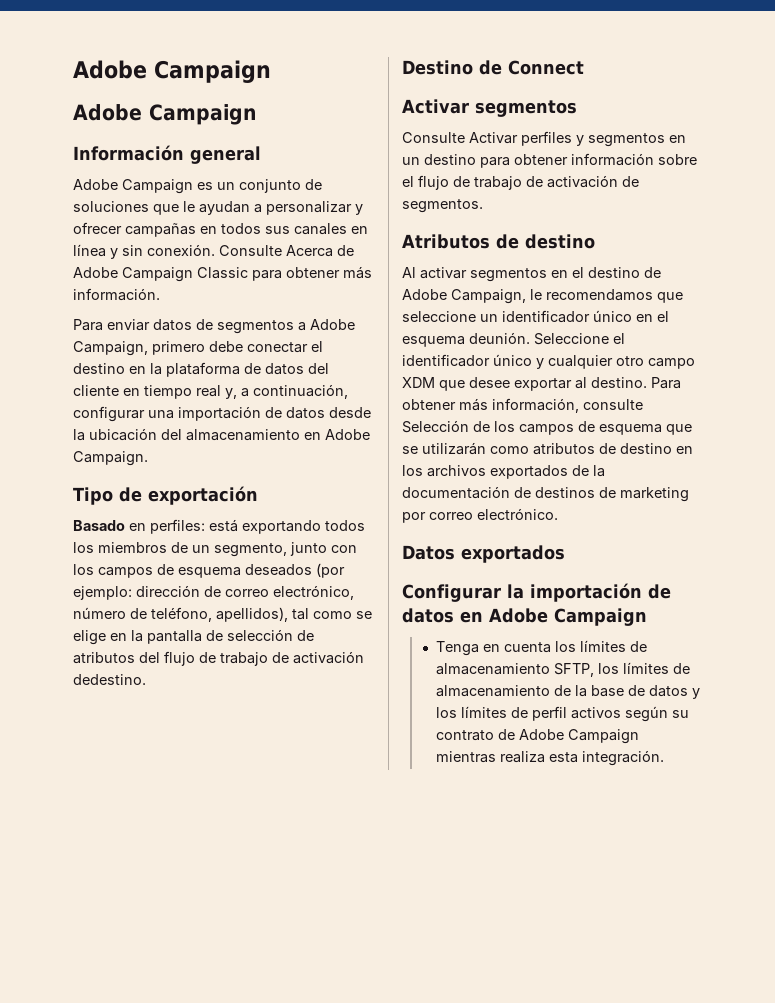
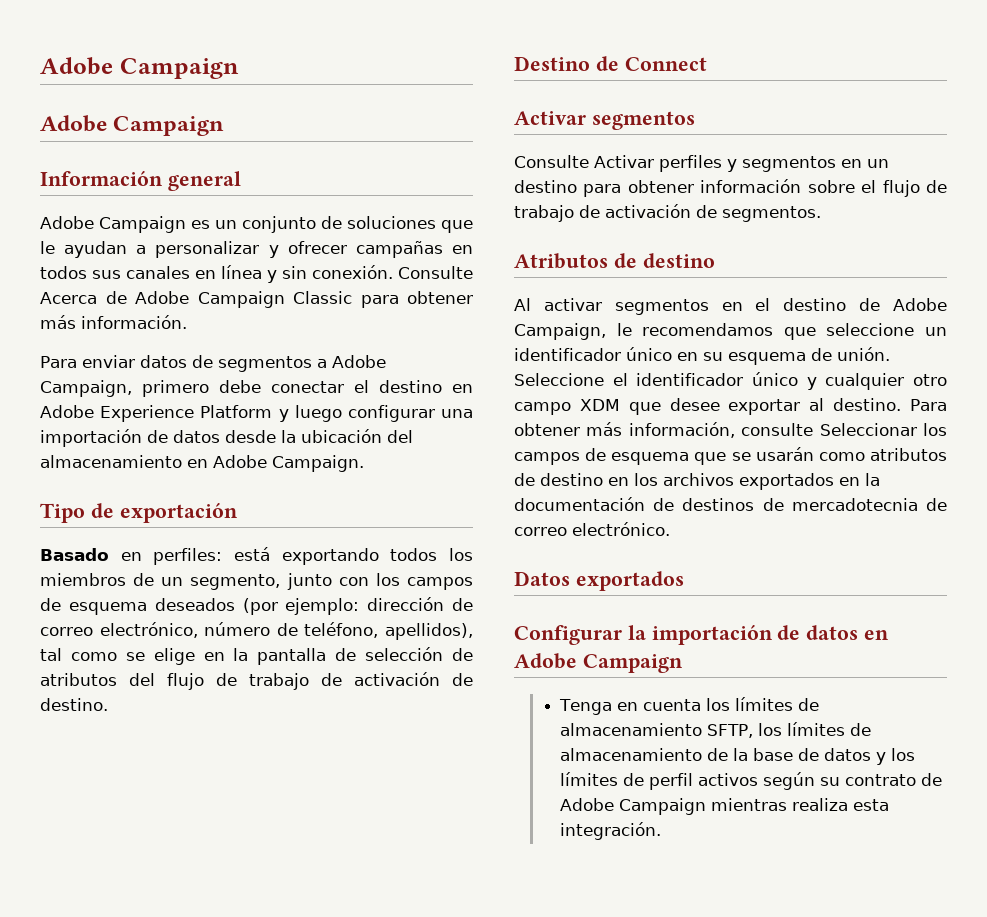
[150,362,329,377] [73,384,348,399] la plataforma de datos del cliente en tiempo real y, a continuación, -> [40,405,342,422] Adobe Experience Platform y luego
[73,674,146,685] dedestino. -> [452,673,473,686] [40,698,108,711] de destino.
[657,311,669,322] [402,332,530,347] el esquema deunión. -> [703,347,890,365] su esquema de unión.
[402,420,490,433] Selección de -> [819,423,917,436] Seleccionar
[422,442,486,455] utilizarán -> [755,447,814,461] usarán
[572,465,589,476] de -> [839,477,860,486] en
[620,487,689,502] [402,512,426,523] marketing por -> [791,498,947,511] mercadotecnia de

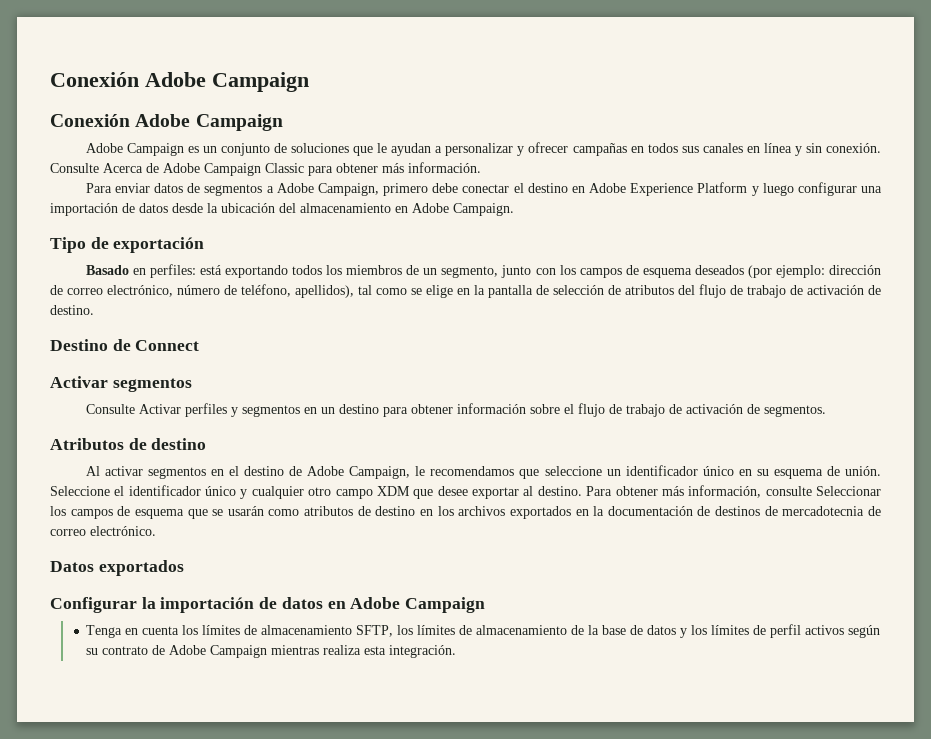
[40,57,239,79] [40,115,225,136] [40,171,241,191] Adobe Campaign // Adobe Campaign // Información general -> [50,72,309,92] [50,114,283,131] Conexión Adobe Campaign // Conexión Adobe Campaign

